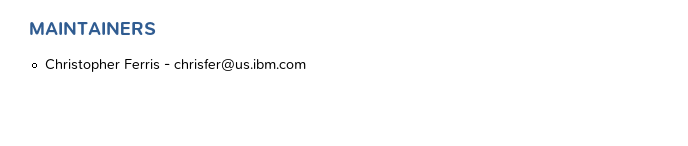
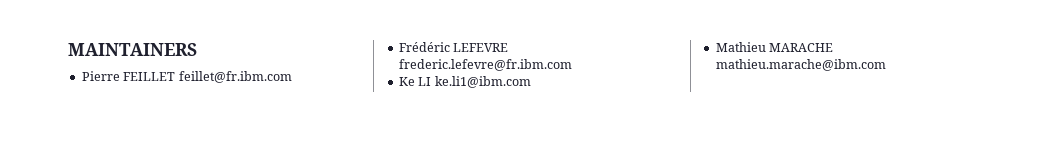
[44,58,306,72] Christopher Ferris - chrisfer@us.ibm.com -> [81,71,292,83] [398,42,509,52] [398,59,572,71] [398,76,531,88] [715,42,834,52] [715,59,886,71] Pierre FEILLET feillet@fr.ibm.com // Frédéric LEFEVRE frederic.lefevre@fr.ibm.com // Ke LI ke.li1@ibm.com // Mathieu MARACHE mathieu.marache@ibm.com

